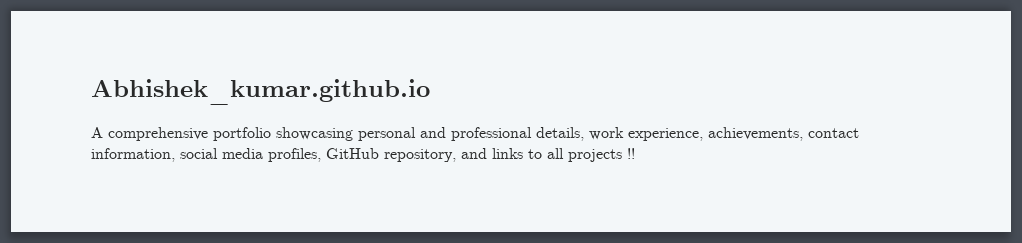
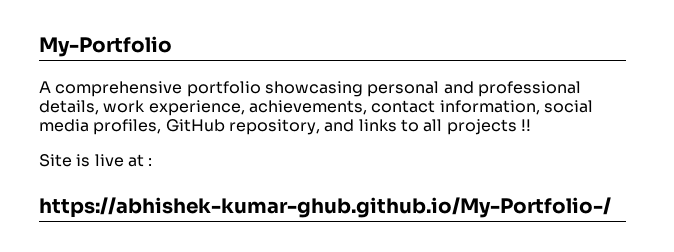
[91,79,430,105] Abhishek_kumar.github.io -> [39,36,172,57] My-Portfolio
(635, 153) none -> [39,154,153,167] [39,197,611,218] // Site is live at : // https://abhishek-kumar-ghub.github.io/My-Portfolio-/

